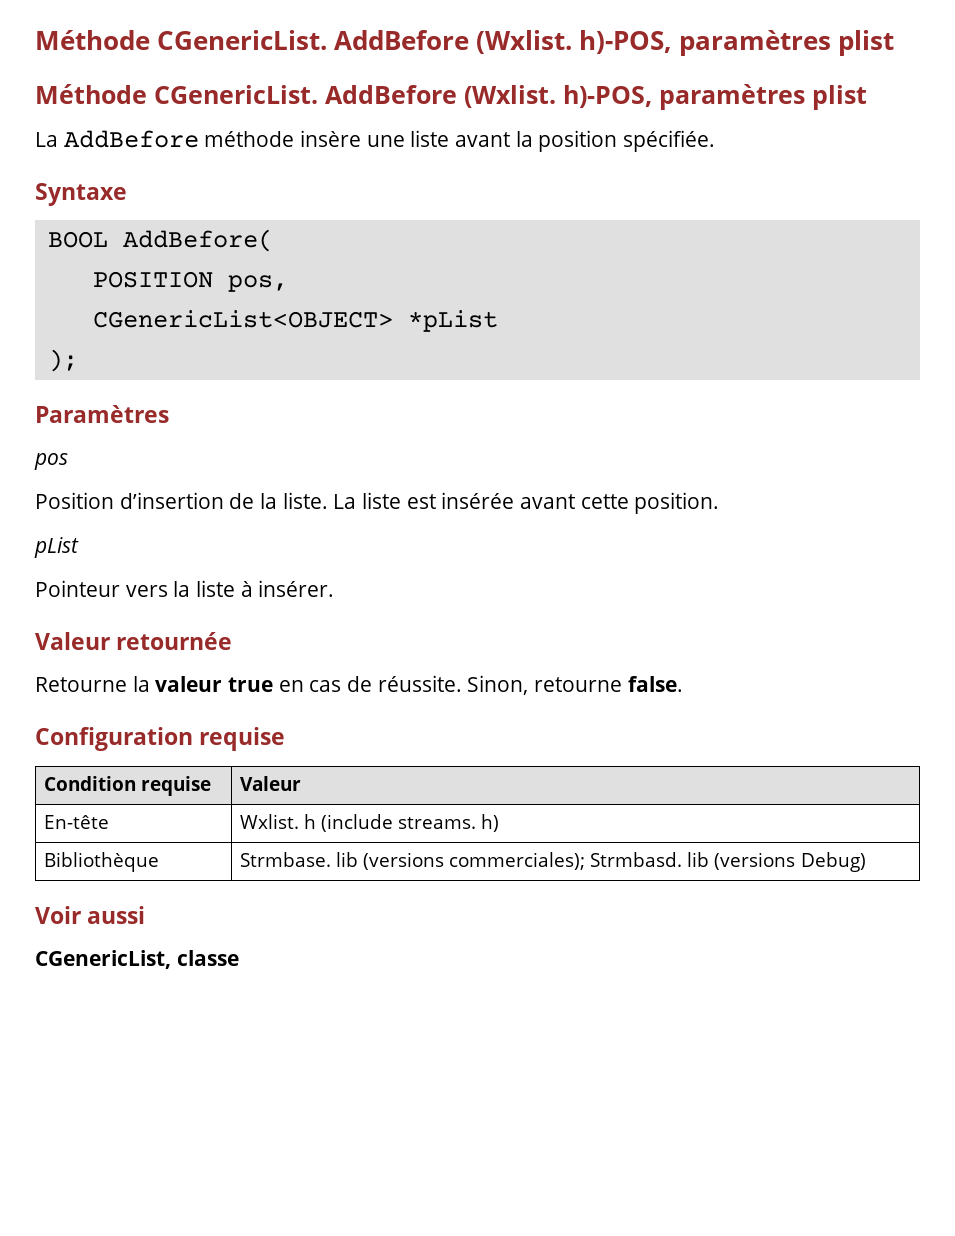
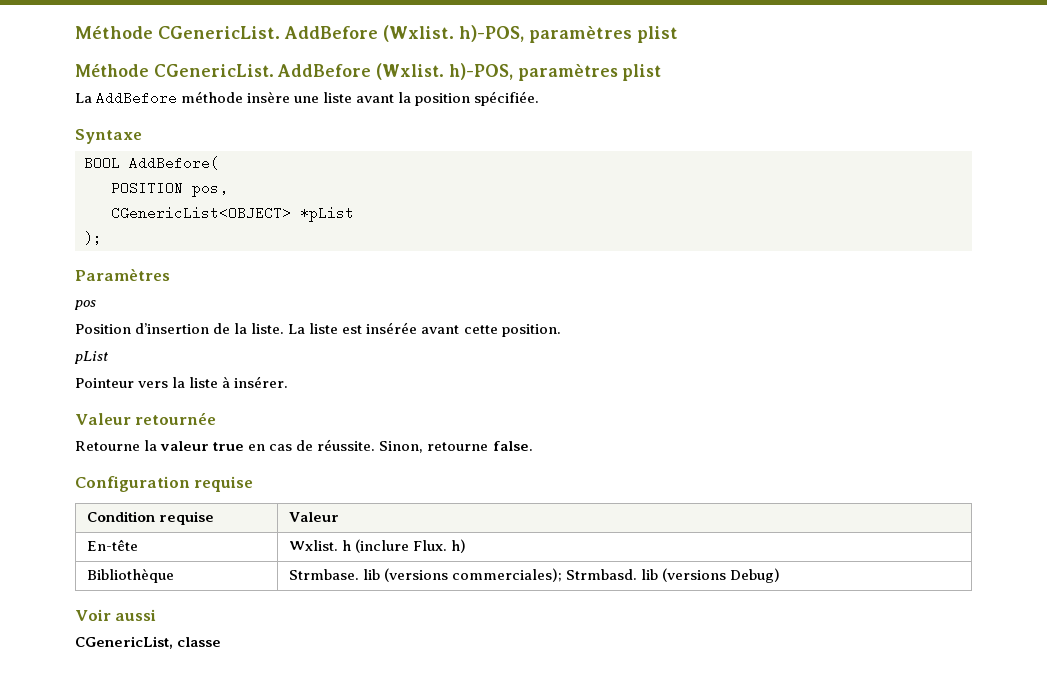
[320,814,476,832] (include streams. -> [355,539,448,553] (inclure Flux.

